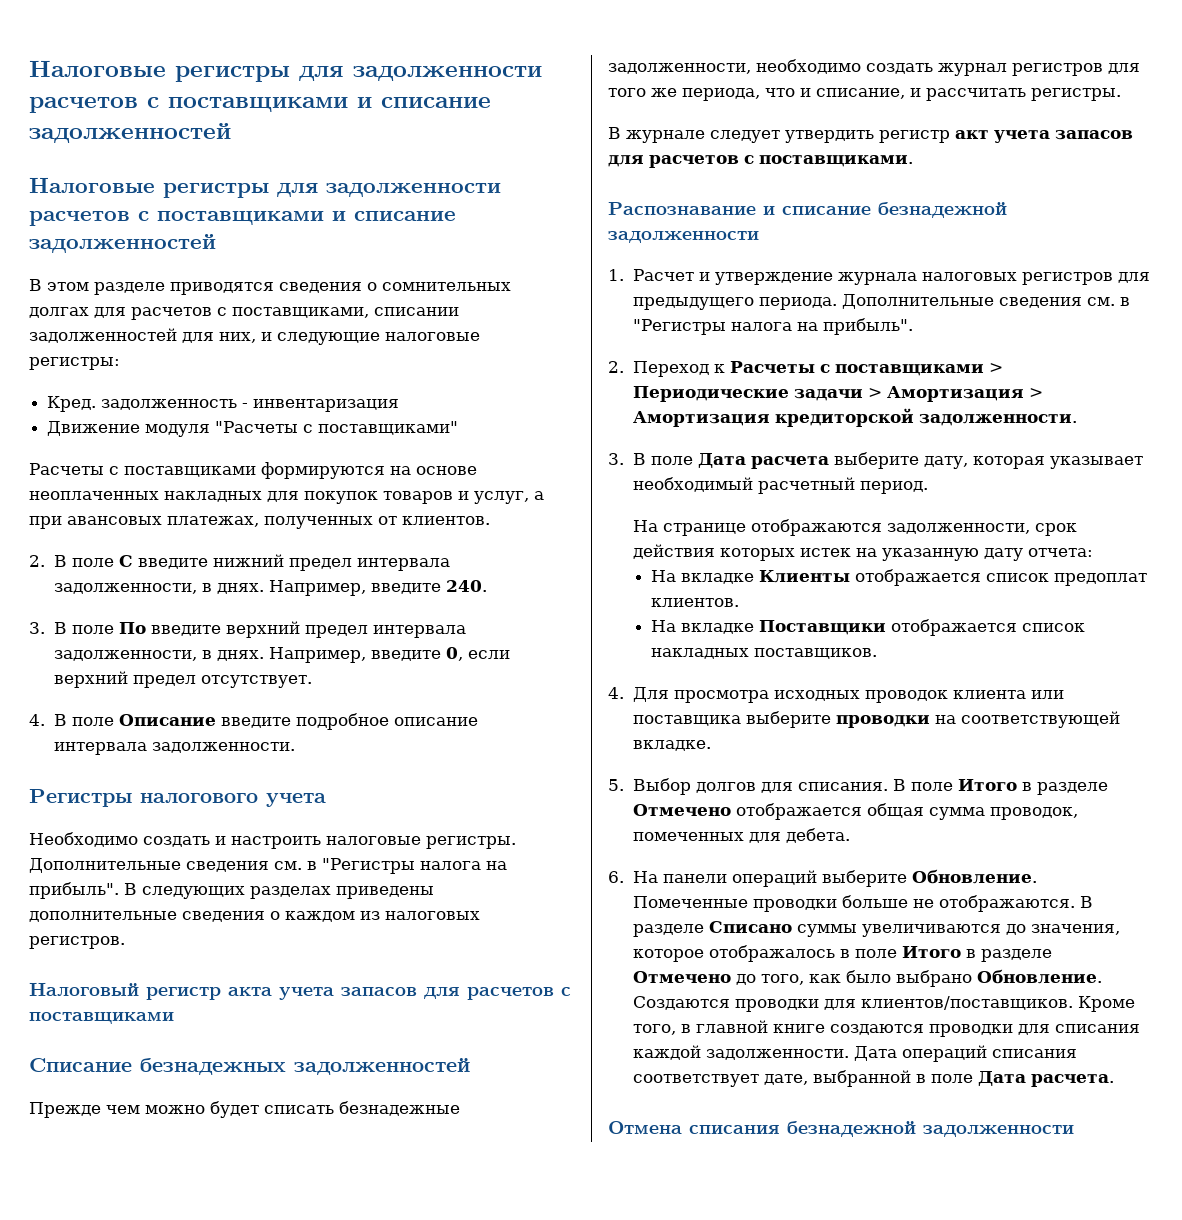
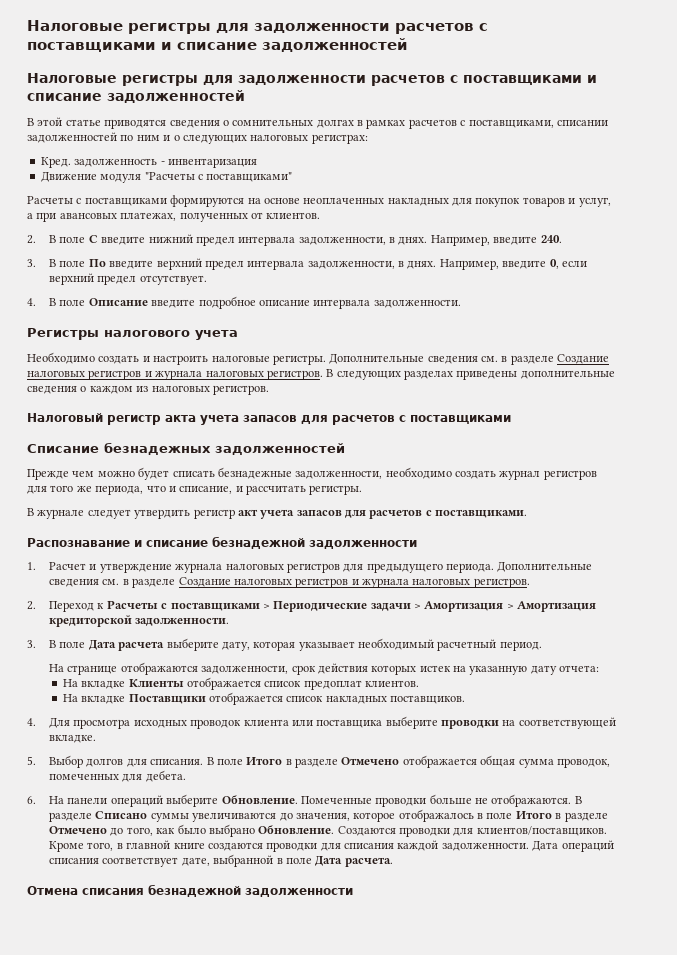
[47,282,165,295] этом разделе -> [37,117,101,126] этой статье
[94,307,126,318] для -> [357,119,406,129] в рамках
[182,332,480,345] [29,357,120,370] для них, и следующие налоговые регистры: -> [120,134,368,144] по ним и о следующих налоговых регистрах:
[322,858,507,874] [29,882,119,899] "Регистры налога на прибыль". -> [510,354,610,365] [27,370,323,380] разделе Создание налоговых регистров и журнала налоговых регистров.
[632,318,913,335] "Регистры налога на прибыль". -> [132,577,530,588] разделе Создание налоговых регистров и журнала налоговых регистров.

